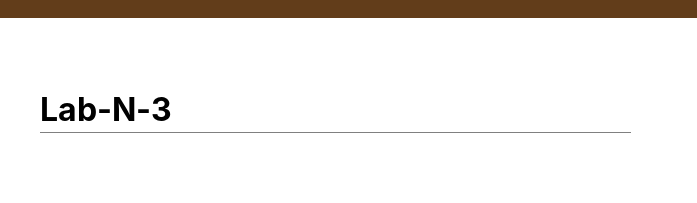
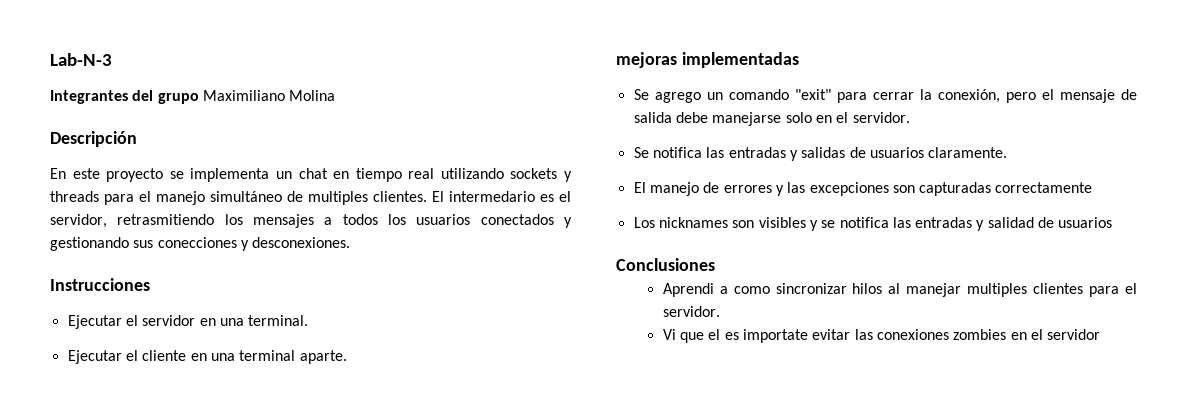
(172, 109) none -> [50,90,336,104] [50,131,137,147] [50,168,572,182] [50,191,571,205] [50,214,572,228] [50,237,351,251] [50,278,150,291] [67,315,309,329] [67,350,347,364] [616,52,799,68] [633,89,1138,103] [633,112,910,126] [633,147,1008,161] [633,182,1093,196] [633,217,1113,231] [616,258,715,271] [662,283,1137,297] [662,306,720,317] [662,329,1101,343] // Integrantes del grupo Maximiliano Molina // Descripción // En este proyecto se implementa un chat en tiempo real utilizando sockets y threads para el manejo simultáneo de multiples clientes. El intermedario es el servidor, retrasmitiendo los mensajes a todos los usuarios conectados y gestionando sus conecciones y desconexiones. // Instrucciones // Ejecutar el servidor en una terminal. // Ejecutar el cliente en una terminal aparte. // mejoras implementadas // Se agrego un comando "exit" para cerrar la conexión, pero el mensaje de salida debe manejarse solo en el servidor. // Se notifica las entradas y salidas de usuarios claramente. // El manejo de errores y las excepciones son capturadas correctamente // Los nicknames son visibles y se notifica las entradas y salidad de usuarios // Conclusiones // Aprendi a como sincronizar hilos al manejar multiples clientes para el servidor. // Vi que el es importate evitar las conexiones zombies en el servidor

